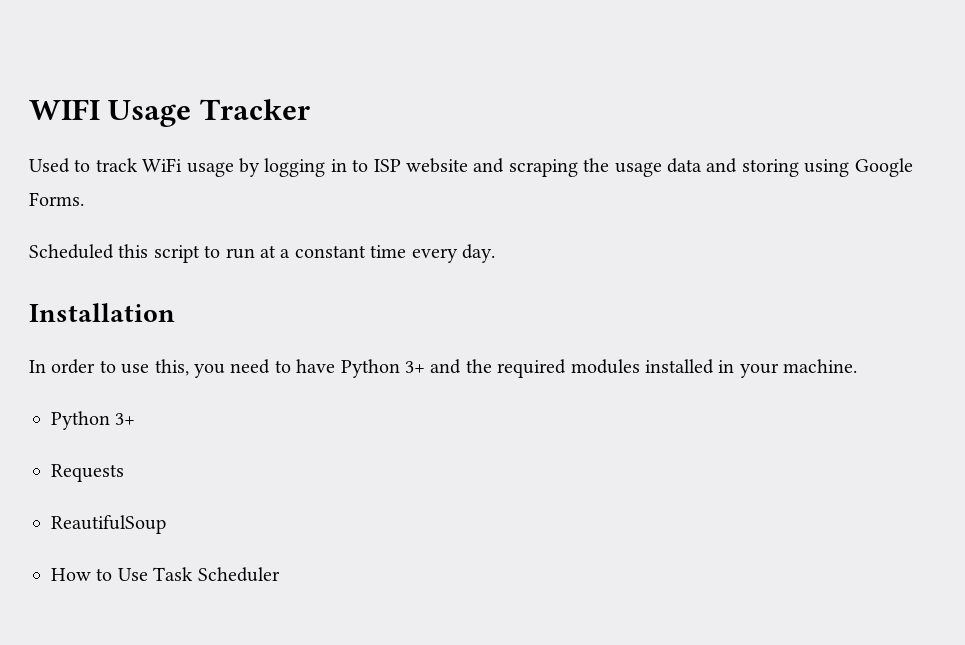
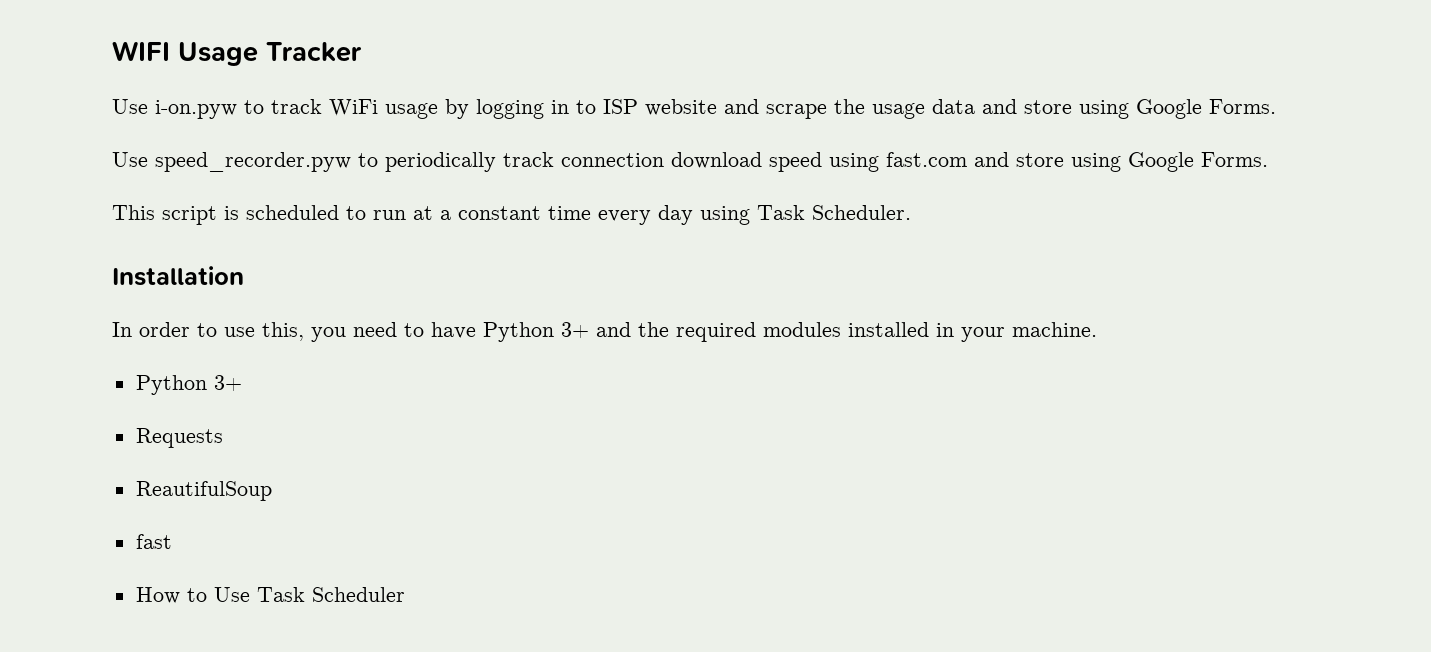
[29,158,70,173] Used -> [112,99,237,119] Use i-on.pyw
[508,159,578,177] scraping -> [766,104,827,119] scrape
[741,158,913,177] [29,192,84,206] [29,244,200,263] storing using Google Forms. // Scheduled this script -> [1024,99,1276,119] [112,152,1268,172] [112,205,339,225] store using Google Forms. // Use speed_recorder.pyw to periodically track connection download speed using fast.com and store using Google Forms. // This script is scheduled
[461,244,495,263] day. -> [658,205,911,225] day using Task Scheduler.
(166, 524) none -> [135,534,172,549] // fast

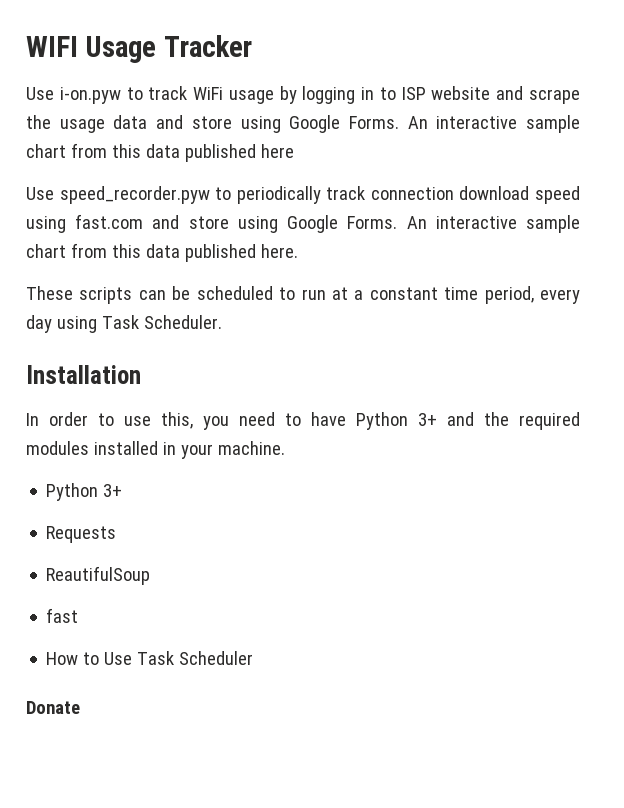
(1276, 106) none -> [407,115,580,133] [26,143,294,162] An interactive sample chart from this data published here
[112,205,239,225] // This script is -> [406,215,580,233] [26,243,298,262] [26,286,191,304] An interactive sample chart from this data published here. // These scripts can be
(591, 213) none -> [484,286,534,304] period,
(405, 594) none -> [26,701,80,714] // Donate

